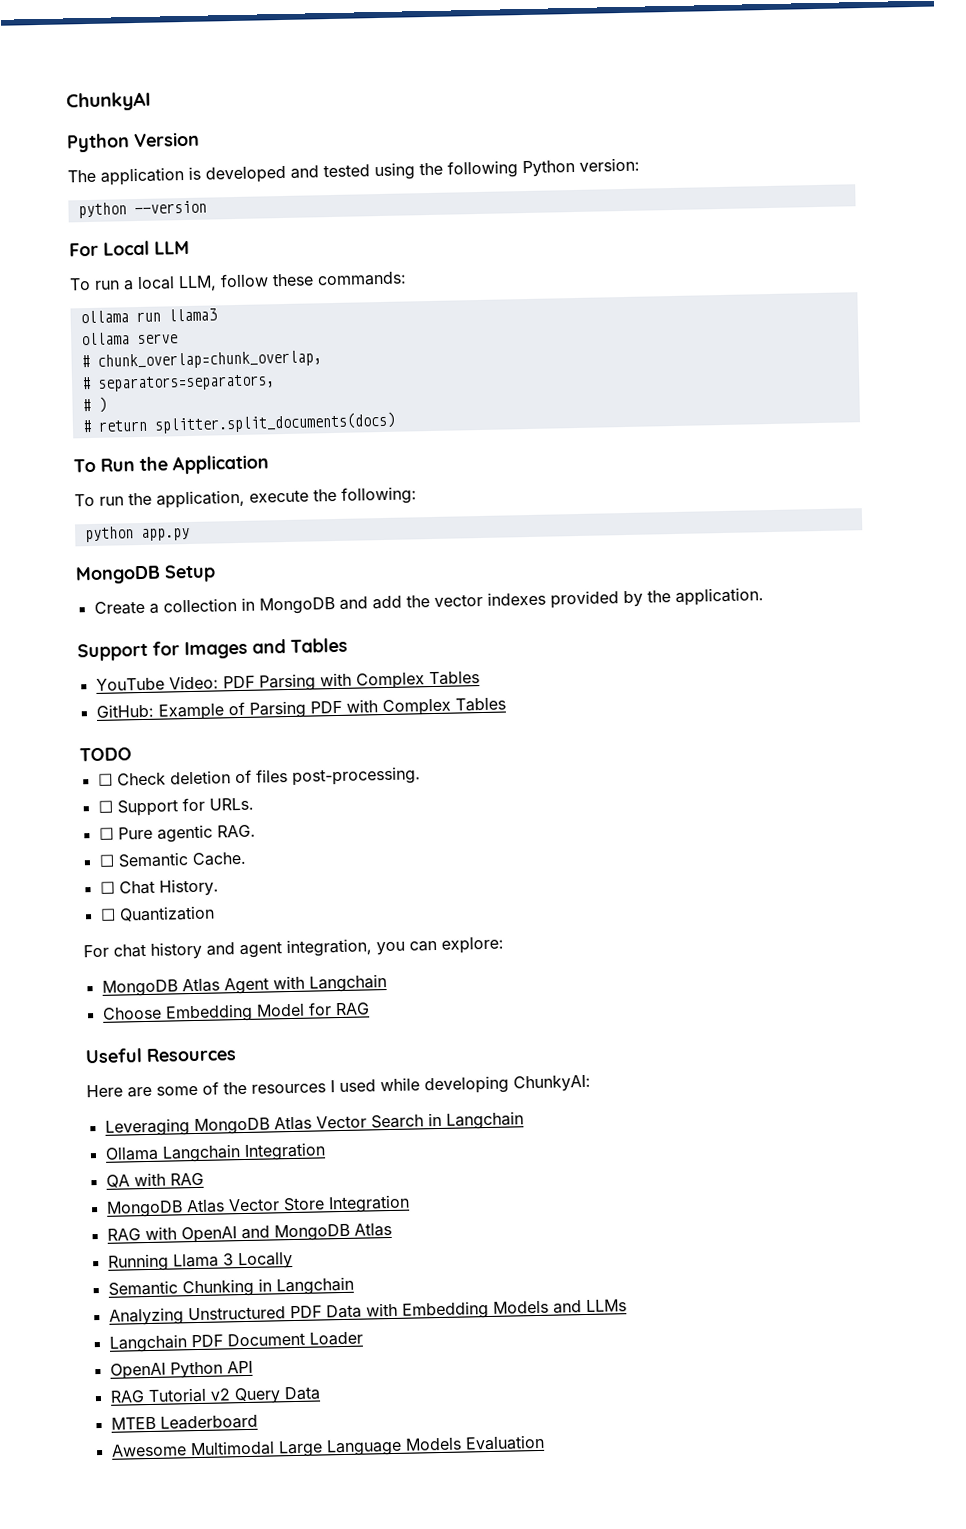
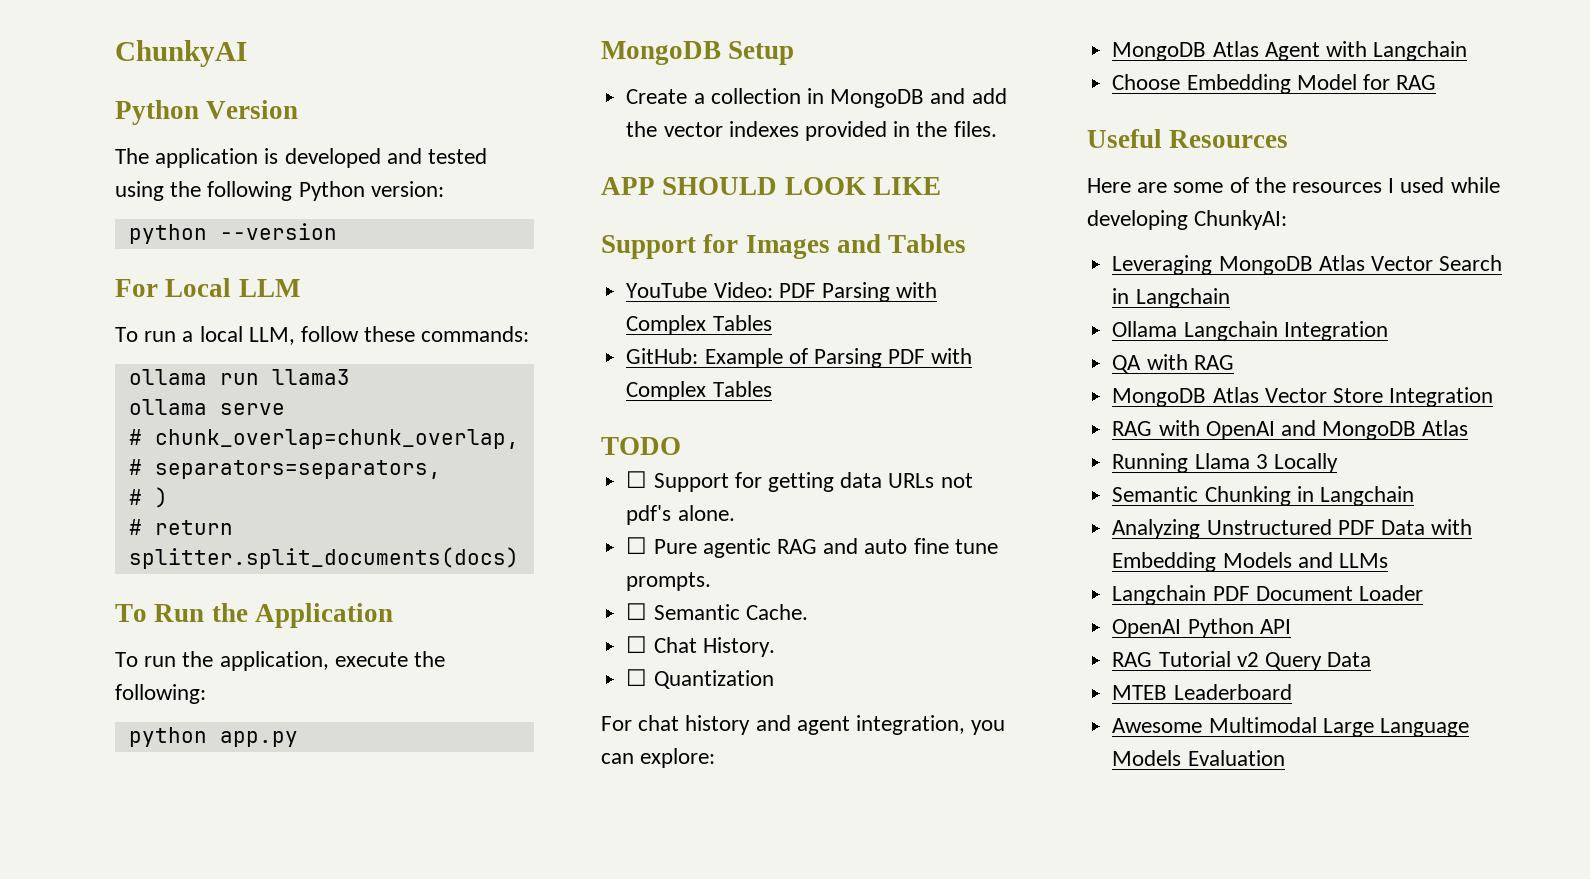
[622,587,764,608] by the application. -> [893,121,997,137] [601,177,941,195] in the files. // APP SHOULD LOOK LIKE
[116,766,421,786] [97,797,254,817] [98,824,256,843] Check deletion of files post-processing. // ☐ Support for URLs. // ☐ Pure agentic RAG. -> [653,472,973,492] [626,505,735,525] [626,537,998,558] [626,572,712,591] Support for getting data URLs not pdf's alone. // ☐ Pure agentic RAG and auto fine tune prompts.

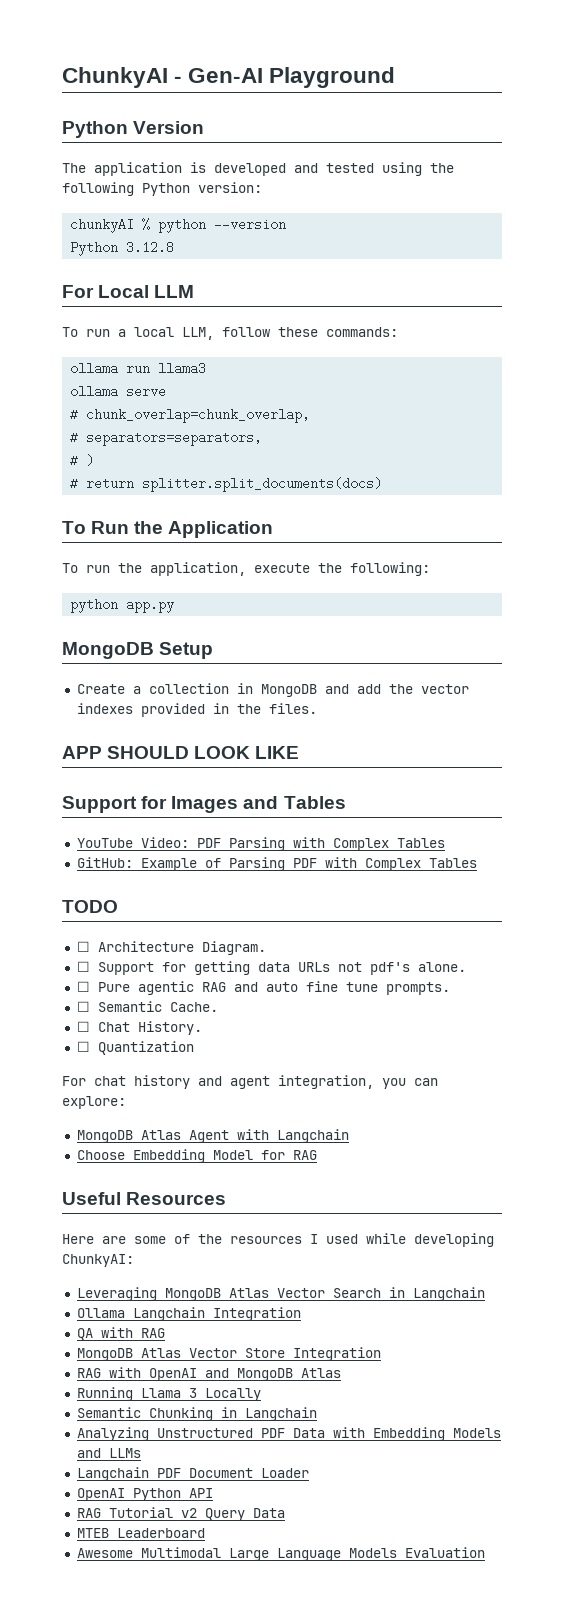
(247, 53) none -> [174,67,396,88] - Gen-AI Playground
(444, 189) none -> [70,218,151,233] chunkyAI %
(337, 231) none -> [70,241,175,256] // Python 3.12.8
(681, 446) none -> [76,941,266,955] // ☐ Architecture Diagram.

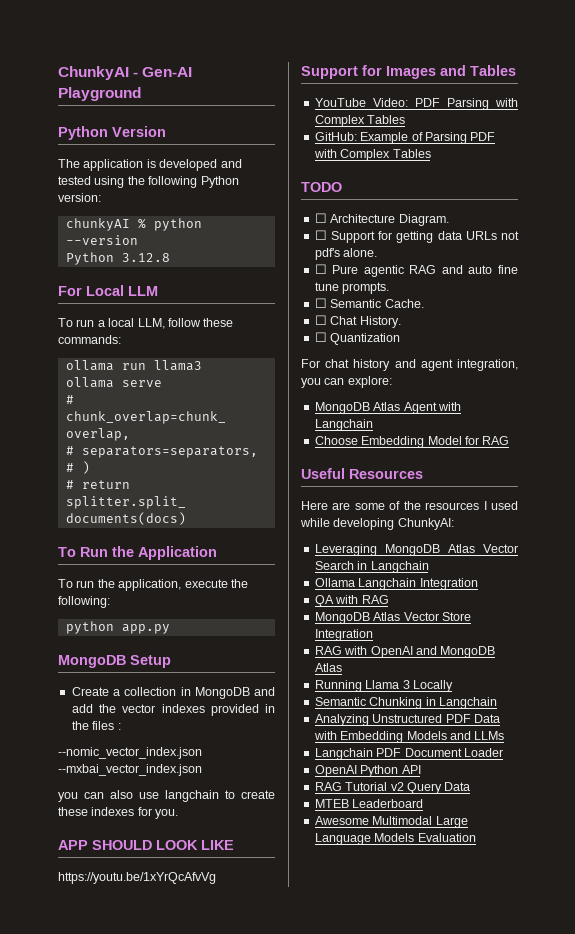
[268,703,317,714] files. -> [92,721,121,730] [58,747,202,759] [58,764,202,776] [58,790,275,802] [58,807,179,819] files : // --nomic_vector_index.json --mxbai_vector_index.json // you can also use langchain to create these indexes for you.
(300, 752) none -> [58,872,216,884] // https://youtu.be/1xYrQcAfvVg

